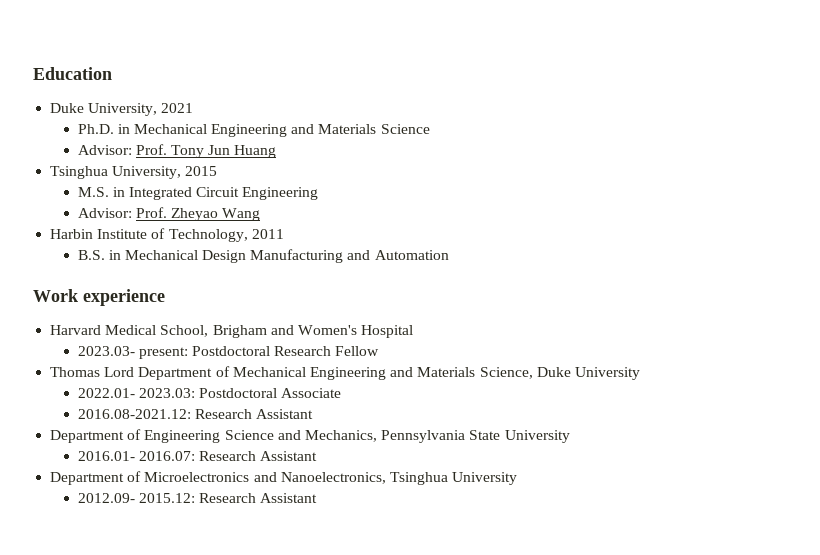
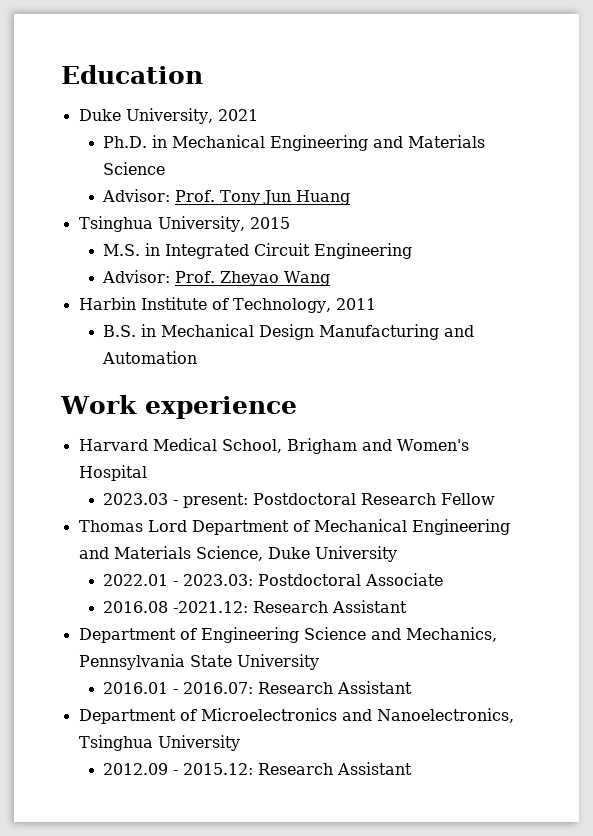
[77,346,135,356] 2023.03- -> [103,493,179,505] 2023.03 -
[77,388,135,398] 2022.01- -> [103,574,179,586] 2022.01 -
[77,409,191,419] 2016.08-2021.12: -> [103,601,249,613] 2016.08 -2021.12:
[77,451,135,461] 2016.01- -> [103,682,179,694] 2016.01 -
[77,493,135,503] 2012.09- -> [103,763,179,775] 2012.09 -

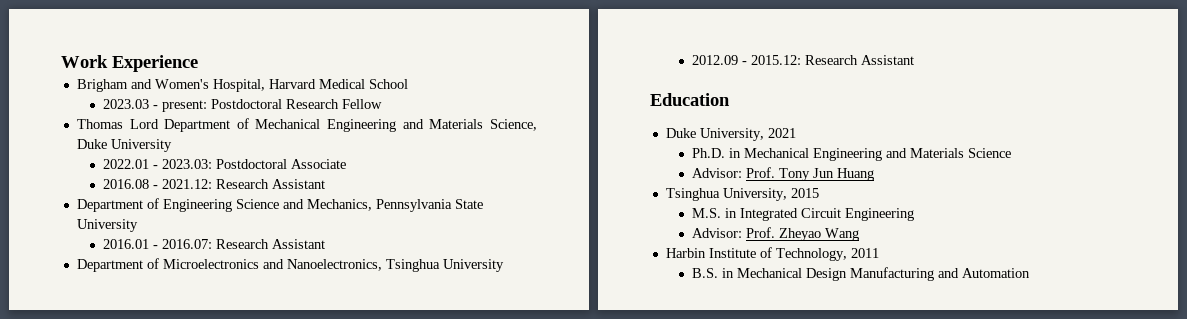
(61, 74) none -> [61,55,198,72] [76,79,408,92] [102,99,382,112] [76,118,538,132] [76,139,172,152] [102,159,346,169] [102,179,325,189] [76,198,483,212] [76,219,138,232] [102,239,325,249] [76,258,504,272] [691,55,914,65] Work Experience // Brigham and Women's Hospital, Harvard Medical School // 2023.03 - present: Postdoctoral Research Fellow // Thomas Lord Department of Mechanical Engineering and Materials Science, Duke University // 2022.01 - 2023.03: Postdoctoral Associate // 2016.08 - 2021.12: Research Assistant // Department of Engineering Science and Mechanics, Pennsylvania State University // 2016.01 - 2016.07: Research Assistant // Department of Microelectronics and Nanoelectronics, Tsinghua University // 2012.09 - 2015.12: Research Assistant //
[60,395,297,419] [78,438,469,454] [78,465,147,481] [103,493,496,508] [78,519,510,535] [78,546,397,562] [103,573,444,586] [103,600,408,613] [78,627,497,643] [78,654,319,670] [103,681,413,694] [78,708,514,724] [78,735,240,751] [103,762,413,775] // Work experience // Harvard Medical School, Brigham and Women's Hospital // 2023.03 - present: Postdoctoral Research Fellow // Thomas Lord Department of Mechanical Engineering and Materials Science, Duke University // 2022.01 - 2023.03: Postdoctoral Associate // 2016.08 -2021.12: Research Assistant // Department of Engineering Science and Mechanics, Pennsylvania State University // 2016.01 - 2016.07: Research Assistant // Department of Microelectronics and Nanoelectronics, Tsinghua University // 2012.09 - 2015.12: Research Assistant -> (1030, 273) none

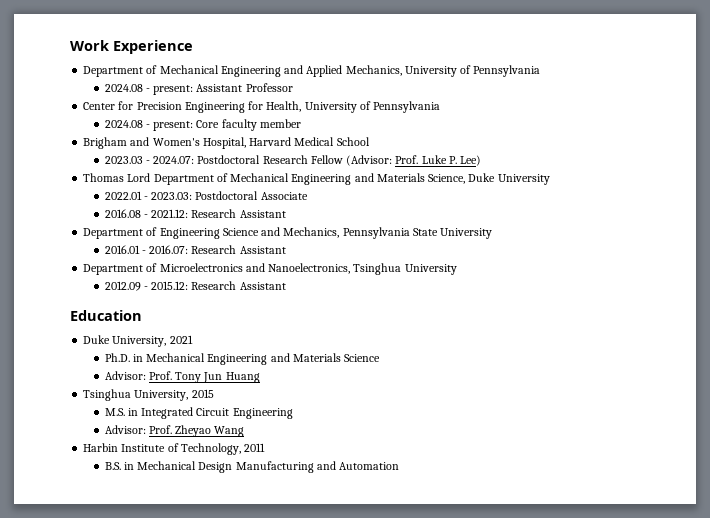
(198, 63) none -> [83,65,541,77] [104,83,293,95] [83,101,441,113] [104,119,301,131] // Department of Mechanical Engineering and Applied Mechanics, University of Pennsylvania // 2024.08 - present: Assistant Professor // Center for Precision Engineering for Health, University of Pennsylvania // 2024.08 - present: Core faculty member
[161,100,207,112] present: -> [153,156,195,164] 2024.07:
(382, 104) none -> [346,155,482,166] (Advisor: Prof. Luke P. Lee)

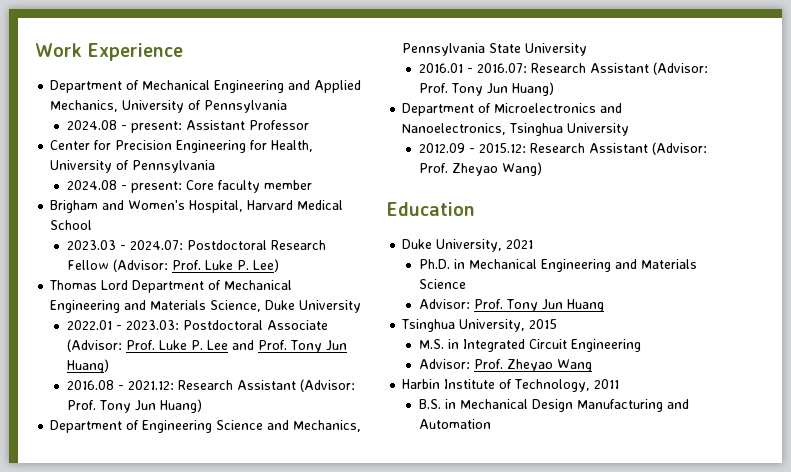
(308, 196) none -> [66,339,347,353] [66,359,109,373] (Advisor: Prof. Luke P. Lee and Prof. Tony Jun Huang)
(286, 214) none -> [299,379,355,392] [66,399,202,413] (Advisor: Prof. Tony Jun Huang)
(286, 250) none -> [652,62,708,75] [418,82,554,96] (Advisor: Prof. Tony Jun Huang)
(286, 286) none -> [651,142,707,155] [418,162,542,176] (Advisor: Prof. Zheyao Wang)

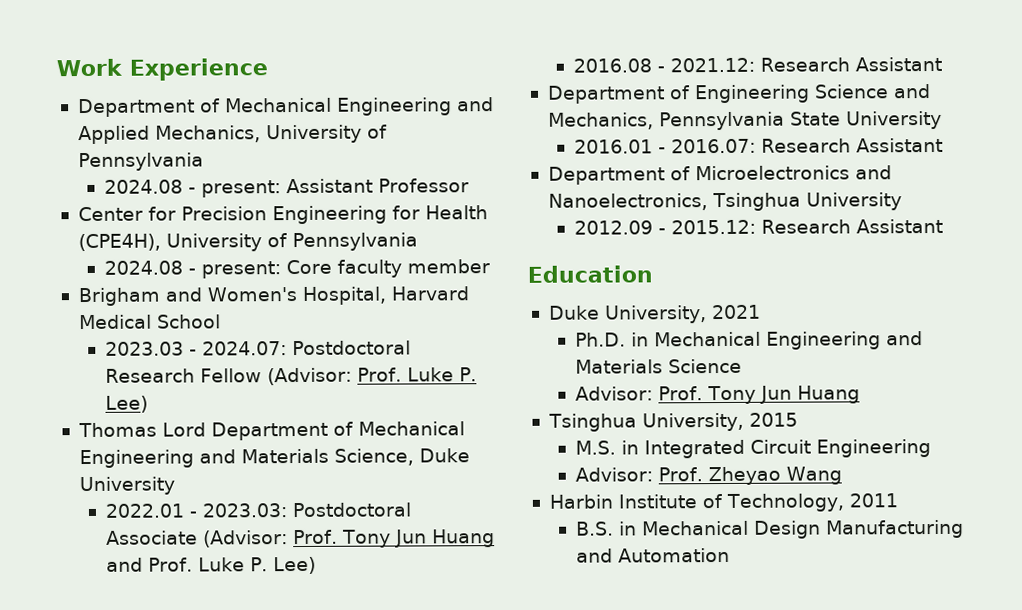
[271,140,314,152] Health, -> [424,205,488,220] [77,233,161,252] Health (CPE4H),
[158,340,347,353] [66,359,109,373] Luke P. Lee and Prof. Tony Jun Huang) -> [341,529,495,548] [105,556,316,575] Tony Jun Huang and Prof. Luke P. Lee)
[299,379,355,392] [66,399,202,413] (Advisor: Prof. Tony Jun Huang) -> (942, 64) none
[652,62,708,75] [418,82,554,96] (Advisor: Prof. Tony Jun Huang) -> (943, 145) none
[651,142,707,155] [418,162,542,176] (Advisor: Prof. Zheyao Wang) -> (943, 226) none

